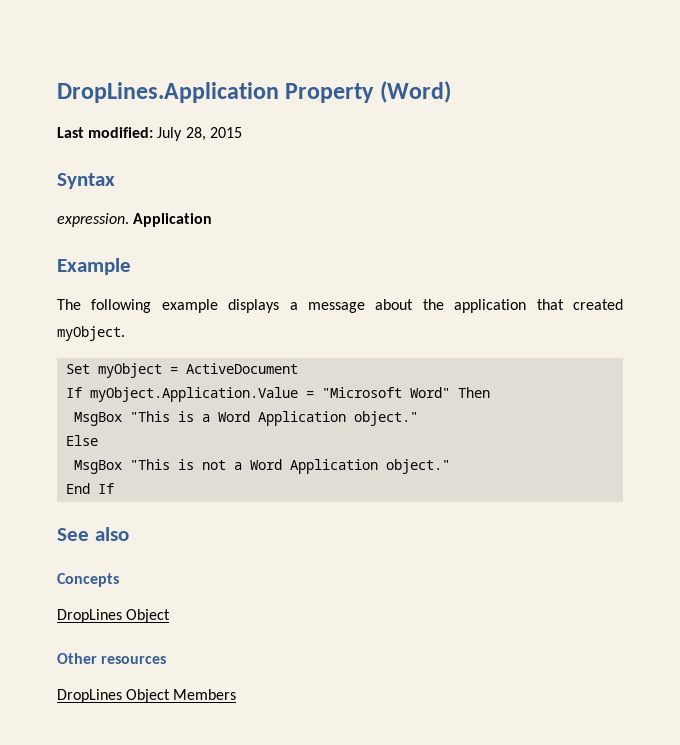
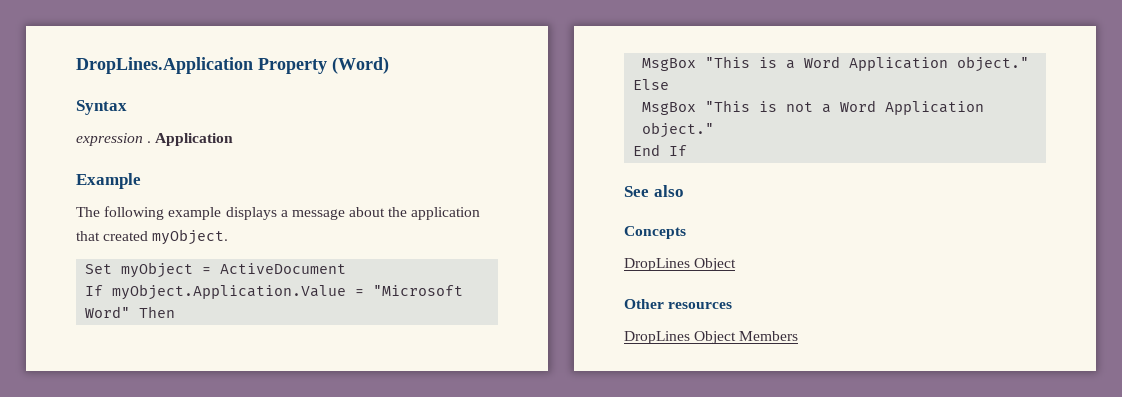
[57,127,242,141] // Last modified: July 28, 2015 -> (389, 65) none
[57,213,129,227] expression. -> [76,133,152,146] expression .

